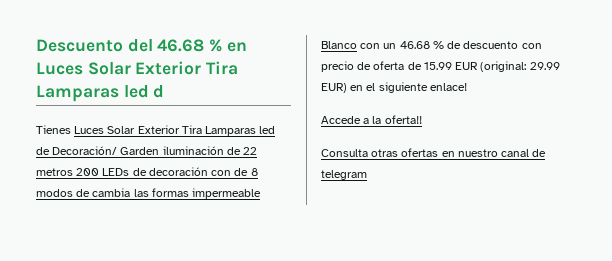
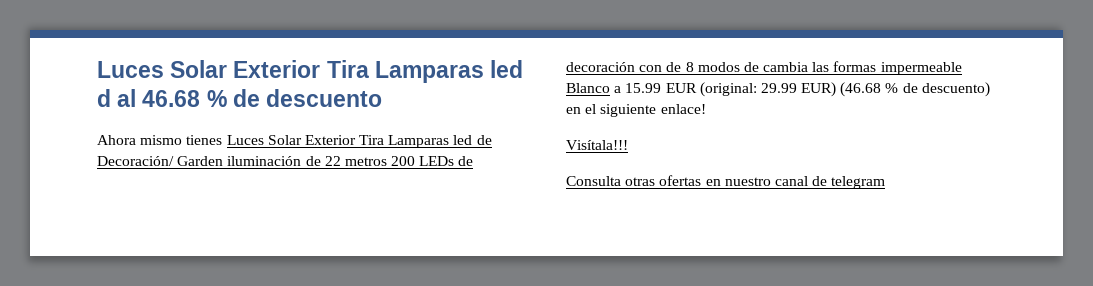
[36,39,247,52] Descuento del 46.68 % en -> (97, 69) none
[36,125,71,134] // Tienes -> [117,89,383,107] [97,135,223,145] al 46.68 % de descuento // Ahora mismo tienes
[360,41,542,49] [321,61,422,72] con un 46.68 % de descuento con precio de oferta de -> [614,86,622,93] a
(347, 88) none -> [840,82,990,97] (46.68 % de descuento)
[321,115,422,124] Accede a la oferta!! -> [566,140,628,150] Visítala!!!

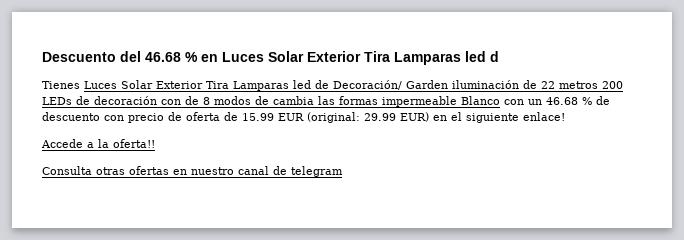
(97, 69) none -> [42,51,218,62] Descuento del 46.68 % en
[117,89,383,107] [97,135,223,145] al 46.68 % de descuento // Ahora mismo tienes -> [42,81,80,89] // Tienes
[614,86,622,93] a -> [504,96,610,105] [42,112,238,123] con un 46.68 % de descuento con precio de oferta de
[840,82,990,97] (46.68 % de descuento) -> (429, 117) none
[566,140,628,150] Visítala!!! -> [41,139,155,148] Accede a la oferta!!

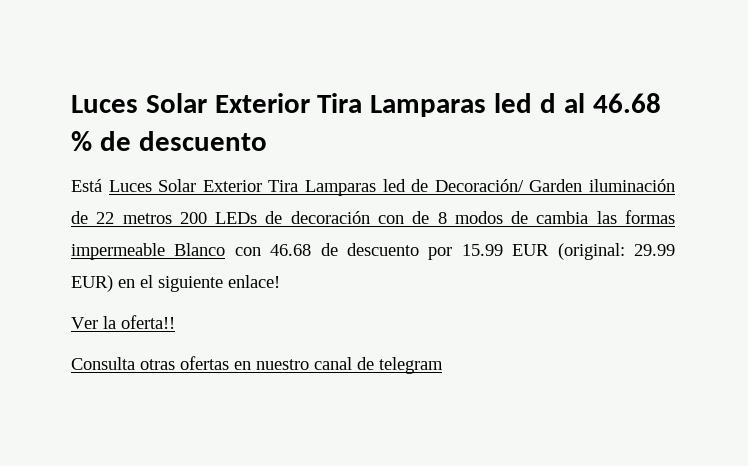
[42,51,218,62] Descuento del 46.68 % en -> (71, 104) none
[42,81,80,89] // Tienes -> [563,93,661,113] [71,131,267,151] [71,179,102,192] al 46.68 % de descuento // Está
[528,96,610,105] [42,112,238,123] un 46.68 % de descuento con precio de oferta de -> [270,243,453,260] 46.68 de descuento por
[41,139,94,148] Accede a -> [71,317,98,329] Ver

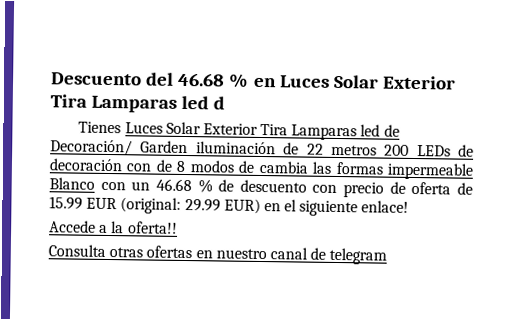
(71, 104) none -> [51,72,277,88] Descuento del 46.68 % en
[563,93,661,113] [71,131,267,151] [71,179,102,192] al 46.68 % de descuento // Está -> [78,121,122,134] // Tienes
[270,243,453,260] 46.68 de descuento por -> [131,178,473,198] un 46.68 % de descuento con precio de oferta de
[71,317,98,329] Ver -> [49,220,109,233] Accede a

